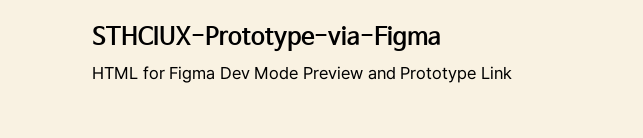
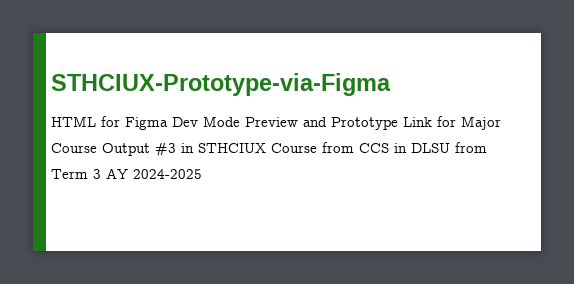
(512, 72) none -> [437,116,501,130] [51,142,487,156] [51,168,202,179] for Major Course Output #3 in STHCIUX Course from CCS in DLSU from Term 3 AY 2024-2025

